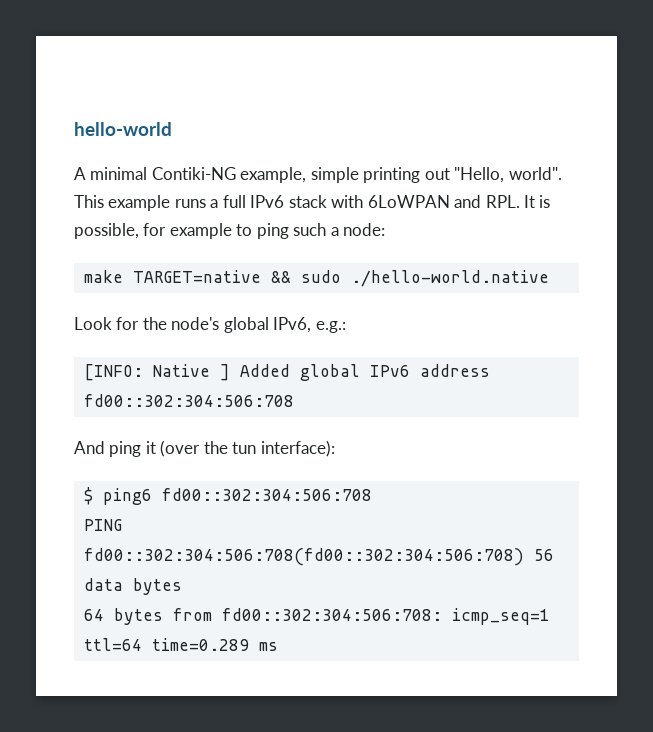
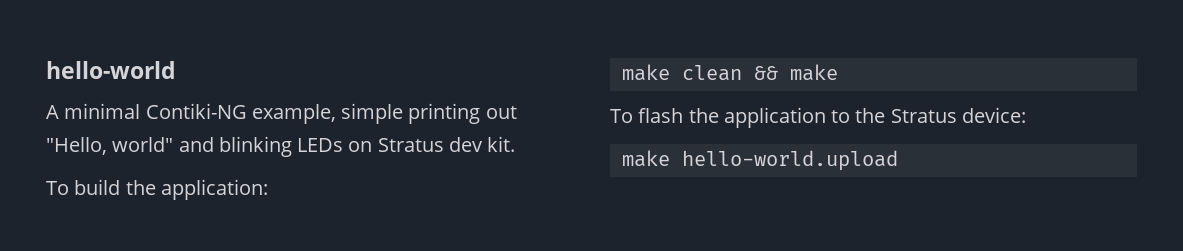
[508,167,562,180] [74,195,551,211] [74,223,386,239] [83,270,549,287] [74,317,346,333] [83,364,490,381] [83,394,294,407] [74,440,335,457] [83,487,372,505] [83,519,122,531] [83,548,554,566] [83,578,182,595] [83,608,550,625] [83,638,278,651] world". This example runs a full IPv6 stack with 6LoWPAN and RPL. It is possible, for example to ping such a node: // make TARGET=native && sudo ./hello-world.native // Look for the node's global IPv6, e.g.: // [INFO: Native ] Added global IPv6 address fd00::302:304:506:708 // And ping it (over the tun interface): // $ ping6 fd00::302:304:506:708 // PING fd00::302:304:506:708(fd00::302:304:506:708) 56 data bytes // 64 bytes from fd00::302:304:506:708: icmp_seq=1 ttl=64 time=0.289 ms -> [112,136,516,157] [46,179,268,200] [621,64,838,81] [610,107,1026,128] [621,150,898,171] world" and blinking LEDs on Stratus dev kit. // To build the application: // make clean && make // To flash the application to the Stratus device: // make hello-world.upload

